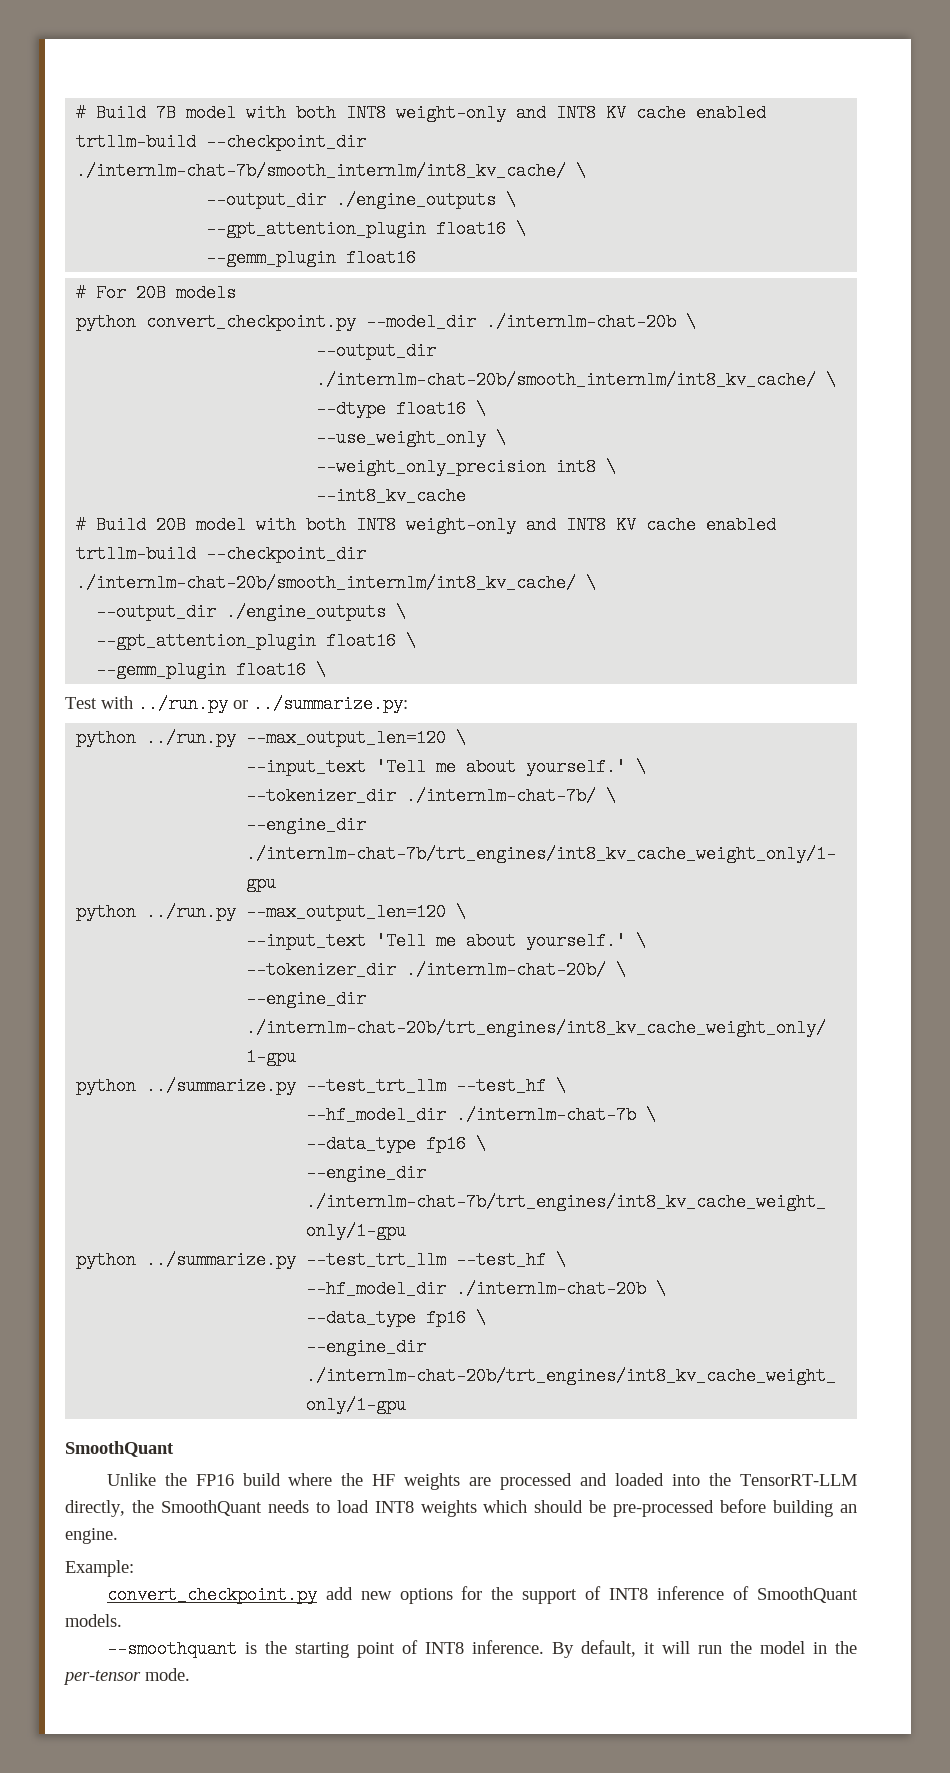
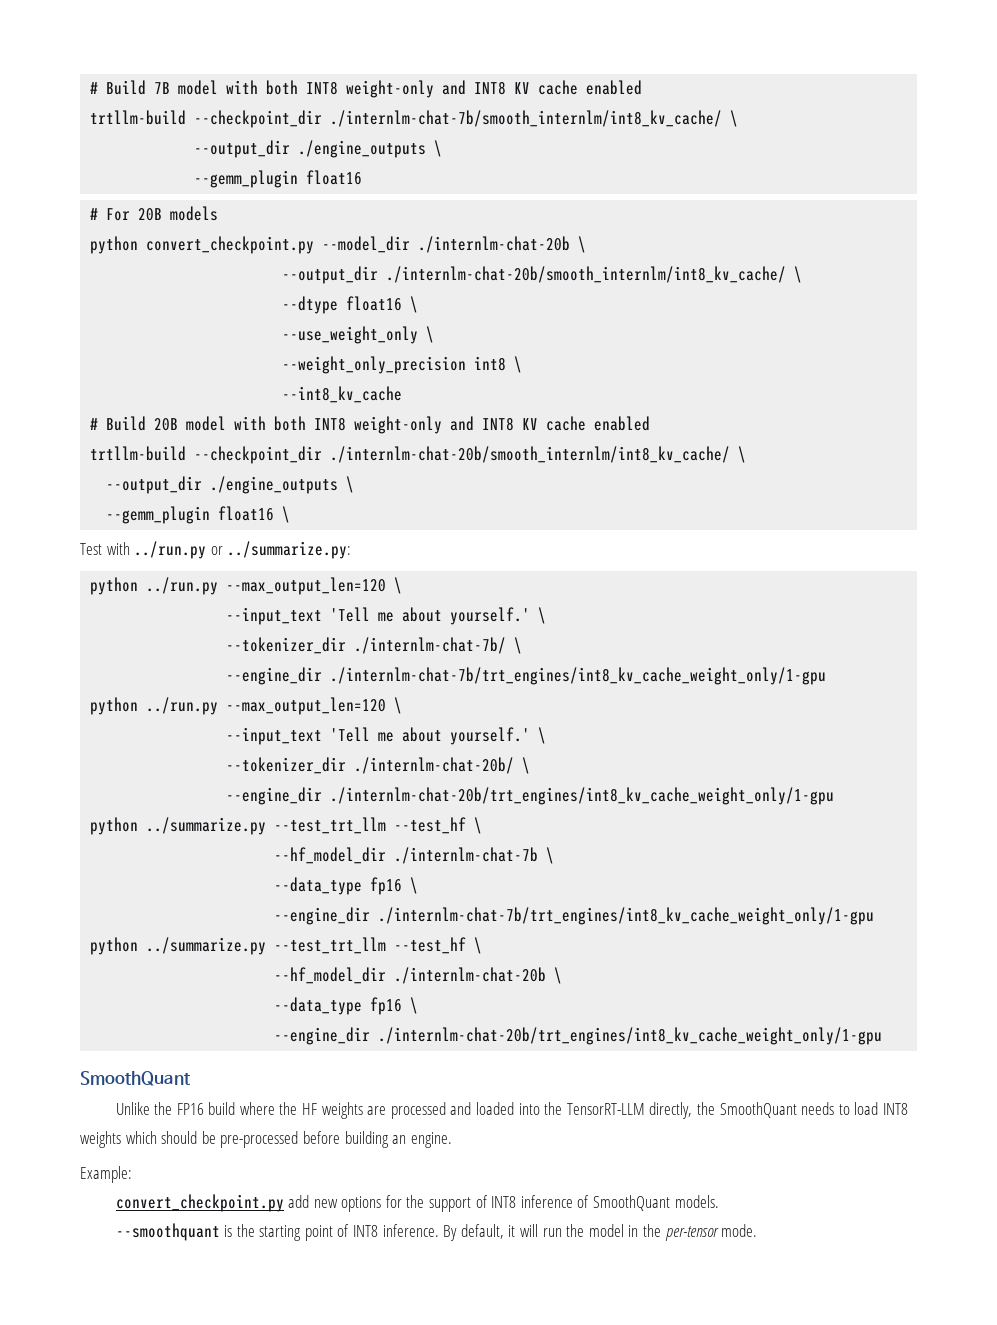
[206,220,527,238] // --gpt_attention_plugin float16 \ -> (443, 148) none
[96,632,417,650] // --gpt_attention_plugin float16 \ -> (355, 484) none

